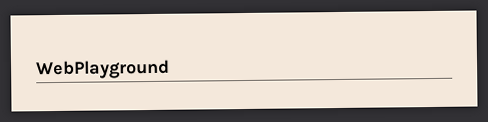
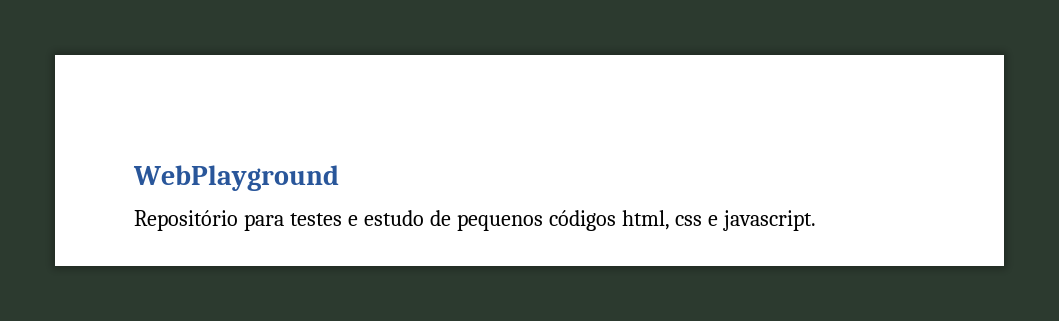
(170, 69) none -> [134,210,817,231] // Repositório para testes e estudo de pequenos códigos html, css e javascript.

